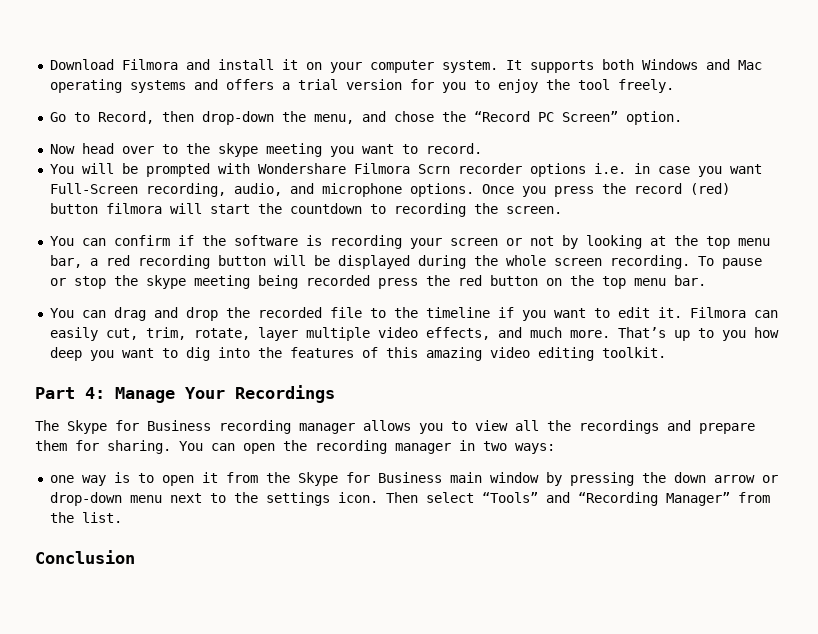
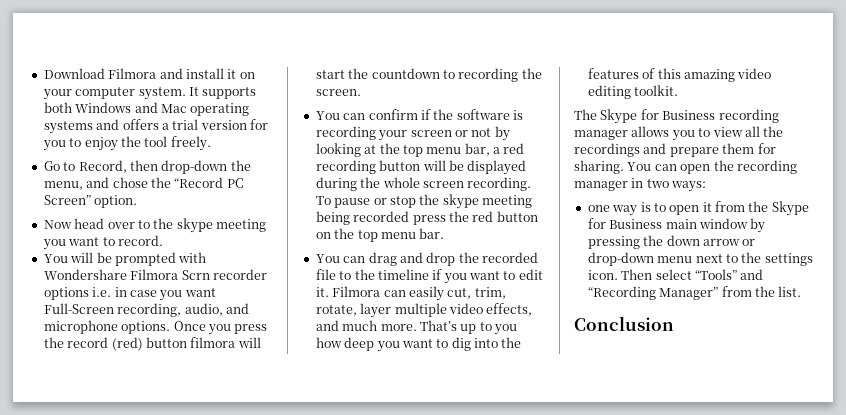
[35,385,335,403] // Part 4: Manage Your Recordings -> (679, 90) none

